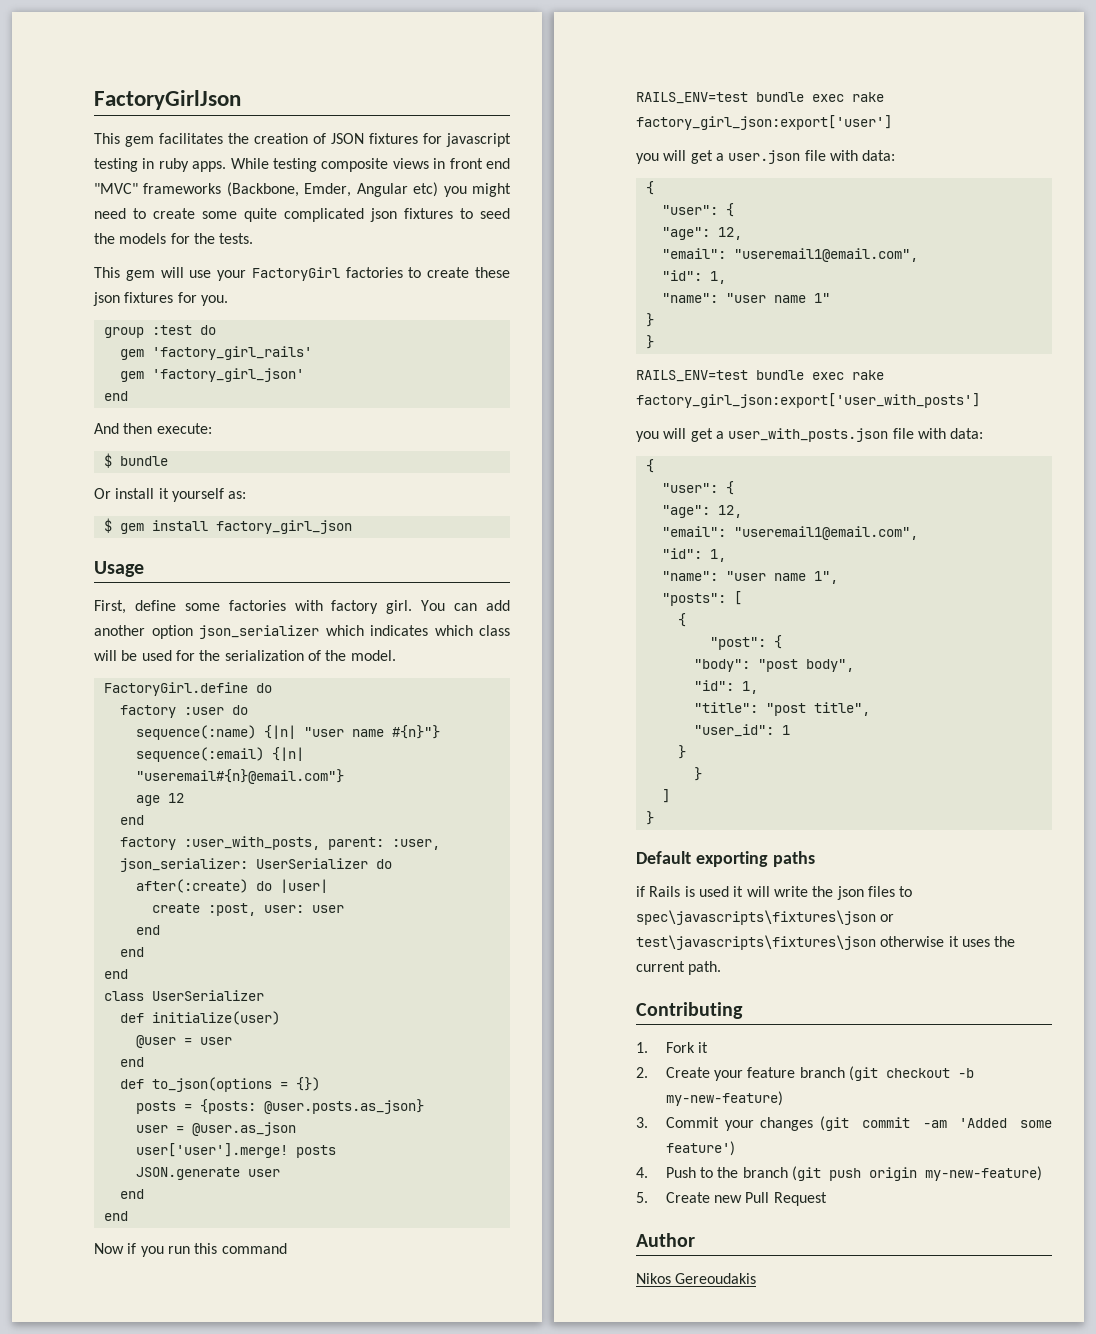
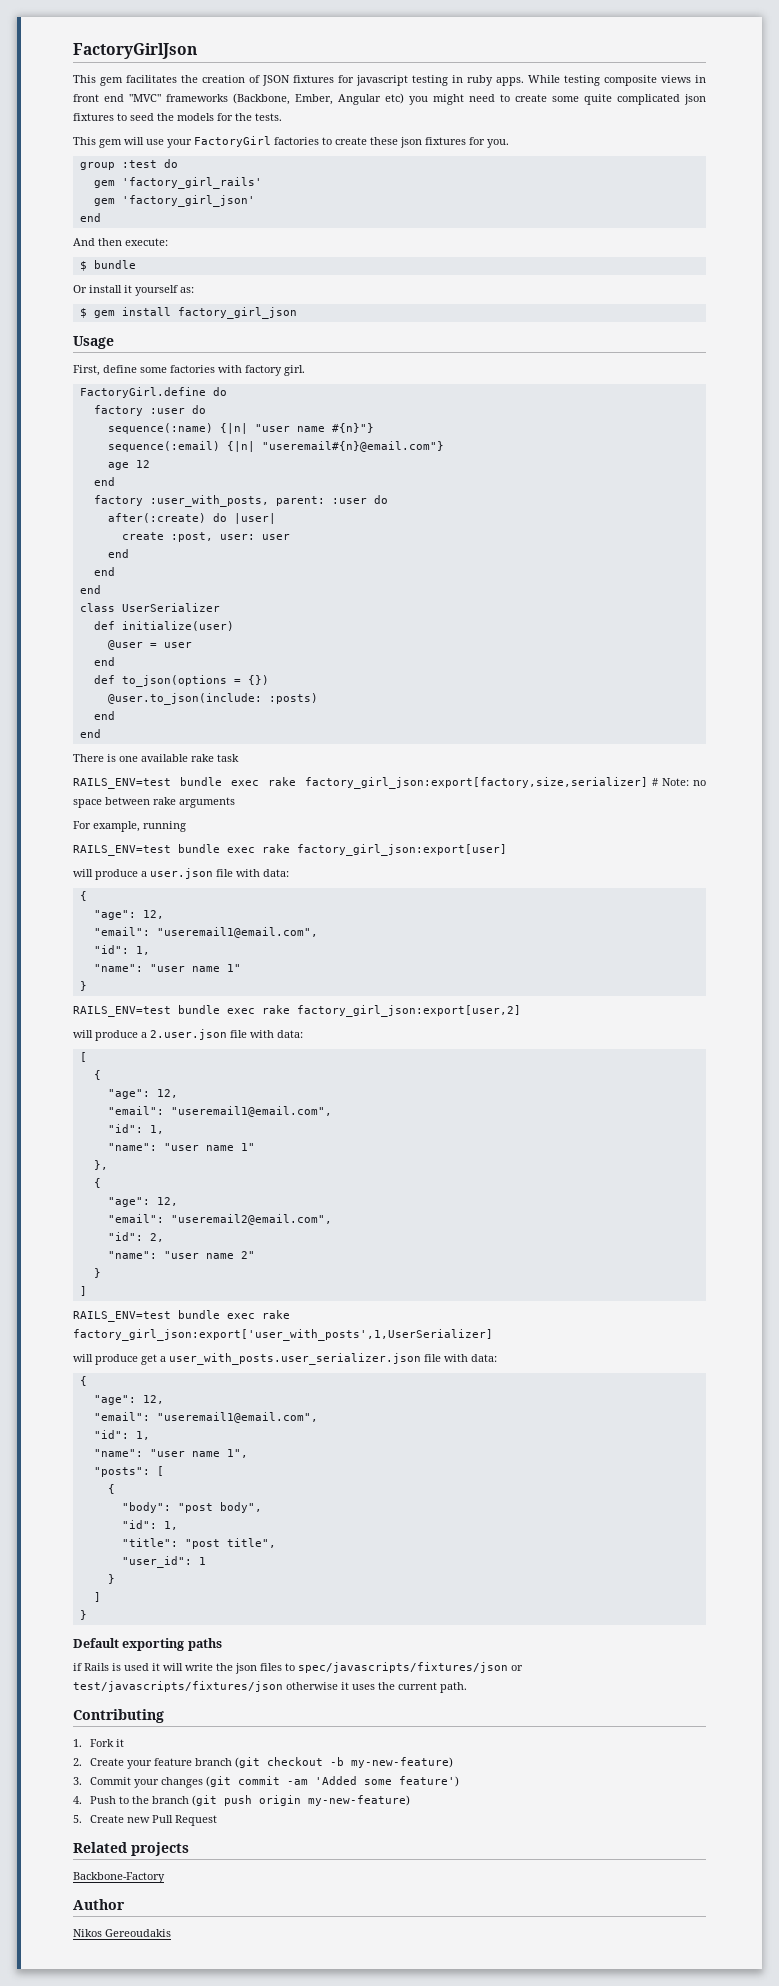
[304,183,352,197] Emder, -> [295,94,333,105] Ember,
[421,600,511,611] [94,625,510,639] [94,650,396,661] You can add another option json_serializer which indicates which class will be used for the serialization of the model. -> (305, 370) none
[391,839,440,850] [119,858,368,872] :user, json_serializer: UserSerializer -> [331,498,367,504] :user
[135,1099,424,1114] [135,1122,296,1136] [135,1143,336,1158] [135,1167,280,1180] [119,1189,144,1199] [103,1211,128,1221] [94,1243,287,1257] [636,92,884,104] [636,115,892,130] [636,150,713,164] posts = {posts: @user.posts.as_json} // user = @user.as_json // user['user'].merge! posts // JSON.generate user // end // end // Now if you run this command // RAILS_ENV=test bundle exec rake factory_girl_json:export['user'] // you will get -> [107,693,318,705] [93,711,115,720] [79,729,101,738] [73,754,239,762] [73,777,706,789] [73,797,235,808] [73,821,186,832] [73,844,507,856] [73,869,138,880] @user.to_json(include: :posts) // end // end // There is one available rake task // RAILS_ENV=test bundle exec rake factory_girl_json:export[factory,size,serializer] # Note: no space between rake arguments // For example, running // RAILS_ENV=test bundle exec rake factory_girl_json:export[user] // will produce
[661,203,734,217] // "user": { -> (87, 896) none
[645,335,654,349] [636,370,884,382] [636,393,980,408] [636,428,984,442] [645,459,654,473] [661,481,734,495] // } // RAILS_ENV=test bundle exec rake factory_girl_json:export['user_with_posts'] // you will get a user_with_posts.json file with data: // { // "user": { -> [73,1005,521,1017] [73,1029,303,1041] [79,1052,87,1062] [93,1070,101,1080] [107,1089,178,1099] [107,1106,332,1117] [107,1124,164,1134] [107,1143,255,1151] [93,1160,108,1170] [93,1178,101,1188] [107,1197,178,1207] [107,1214,332,1225] [107,1232,164,1242] [107,1251,255,1259] [93,1268,101,1278] [79,1286,87,1296] [73,1310,290,1322] [73,1329,493,1341] [73,1353,497,1365] [79,1376,87,1386] // RAILS_ENV=test bundle exec rake factory_girl_json:export[user,2] // will produce a 2.user.json file with data: // [ // { // "age": 12, // "email": "useremail1@email.com", // "id": 1, // "name": "user name 1" // }, // { // "age": 12, // "email": "useremail2@email.com", // "id": 2, // "name": "user name 2" // } // ] // RAILS_ENV=test bundle exec rake factory_girl_json:export['user_with_posts',1,UserSerializer] // will produce get a user_with_posts.user_serializer.json file with data: // {
[709,635,782,650] // "post": { -> (115, 1489) none
[693,767,702,781] // } -> (115, 1579) none
[636,910,895,925] [636,935,876,950] spec\javascripts\fixtures\json or test\javascripts\fixtures\json -> [298,1662,523,1673] [73,1681,283,1692] spec/javascripts/fixtures/json or test/javascripts/fixtures/json
(827, 1199) none -> [73,1842,189,1856] [73,1872,165,1883] // Related projects // Backbone-Factory

